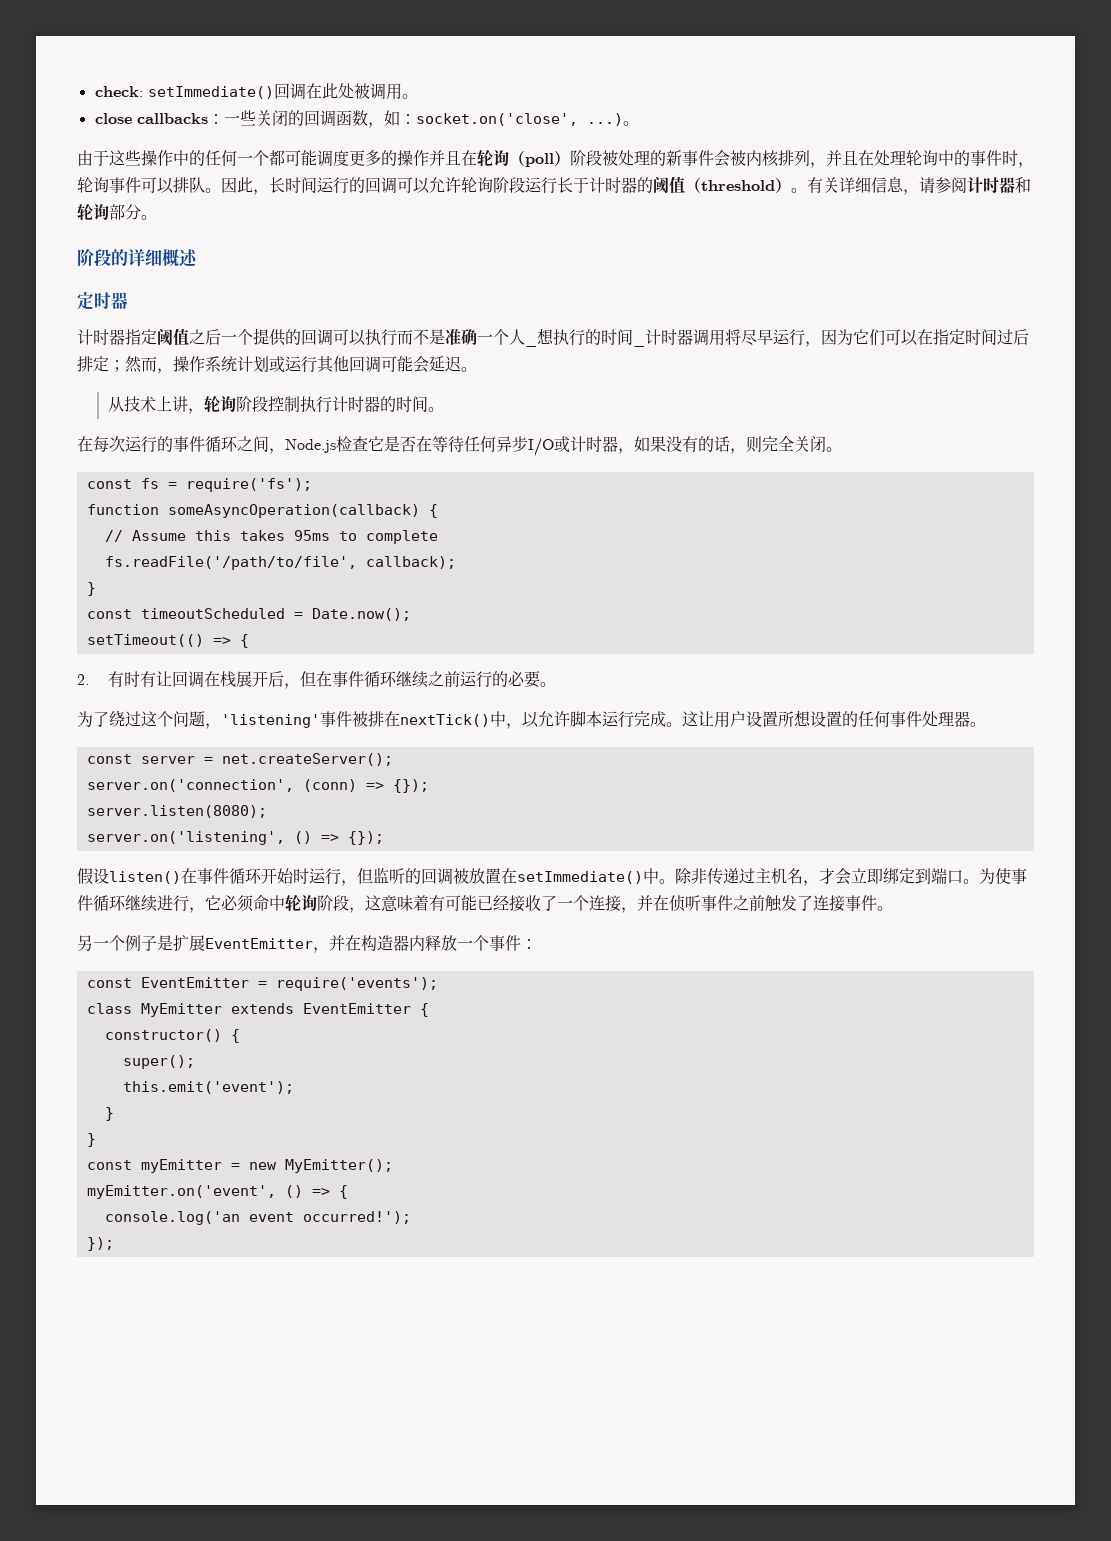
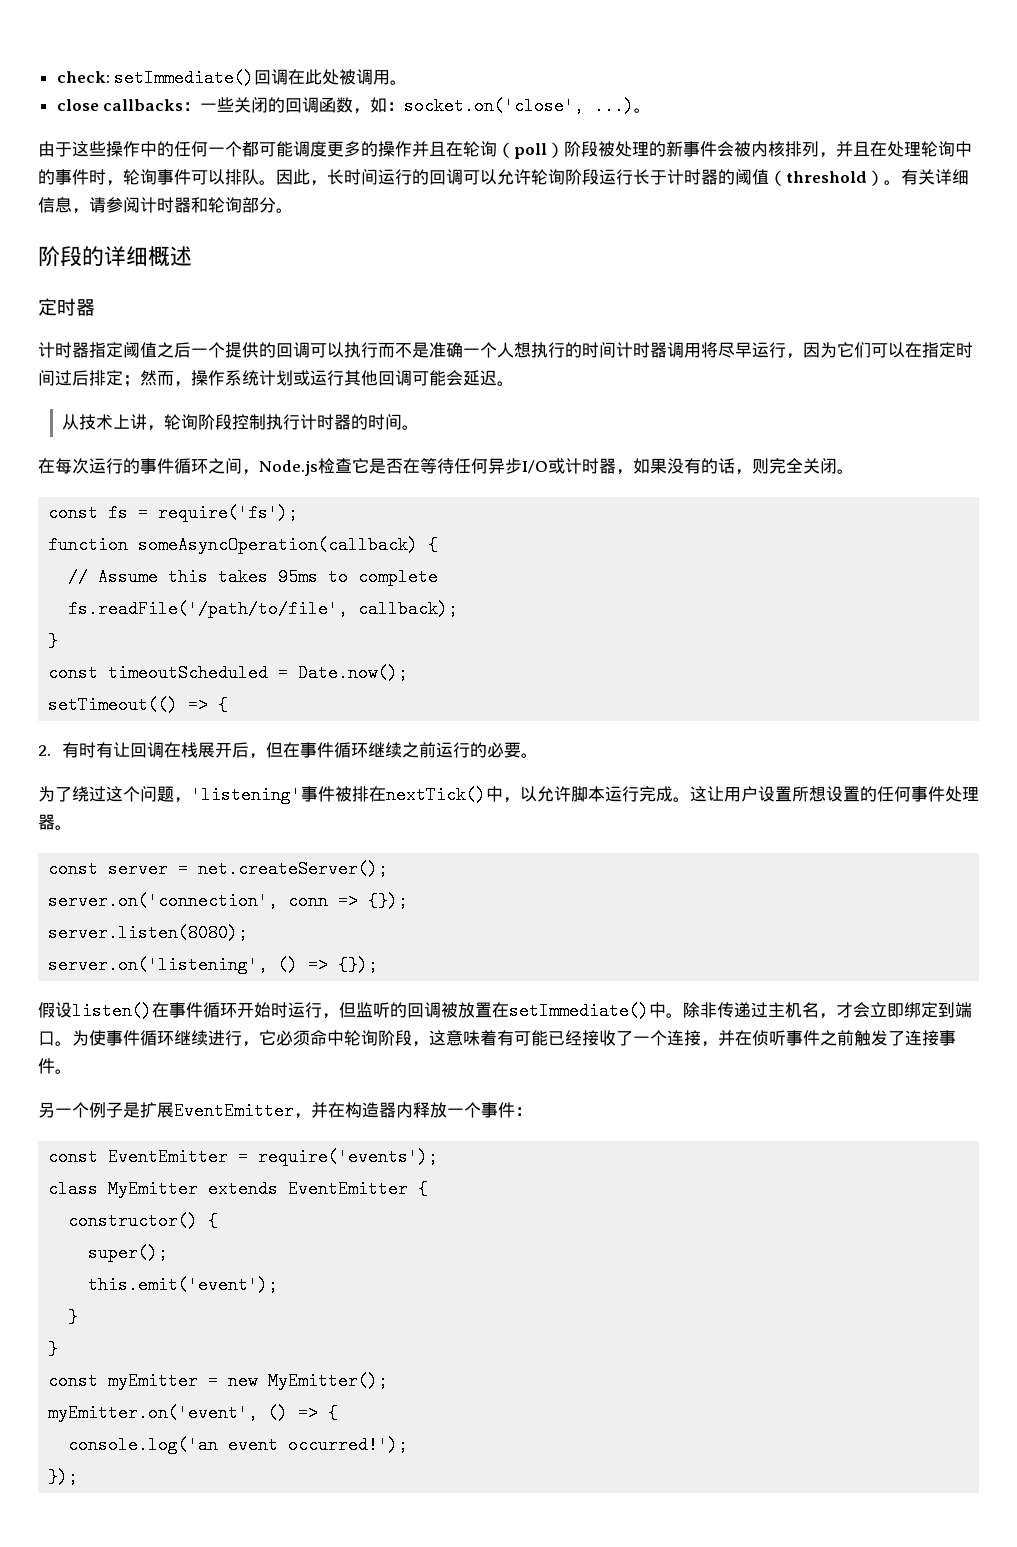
[525,343,537,347] _ -> (514, 350) none
[633,343,645,347] _ -> (616, 350) none
[302,779,357,792] (conn) -> [288,892,329,910] conn

